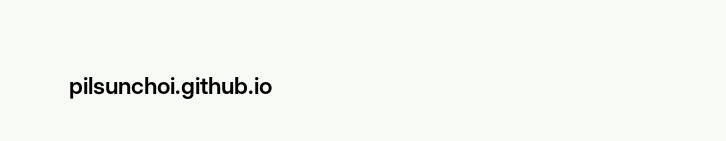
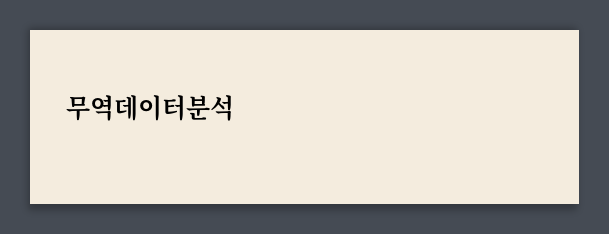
[69,77,272,99] pilsunchoi.github.io -> [66,95,234,121] 무역데이터분석

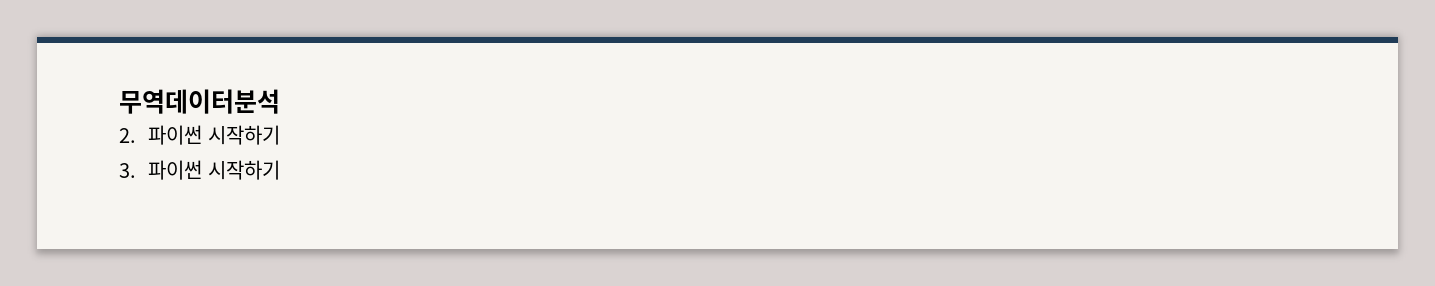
(234, 108) none -> [119,125,280,145] [119,160,280,180] // 2. 파이썬 시작하기 // 3. 파이썬 시작하기

